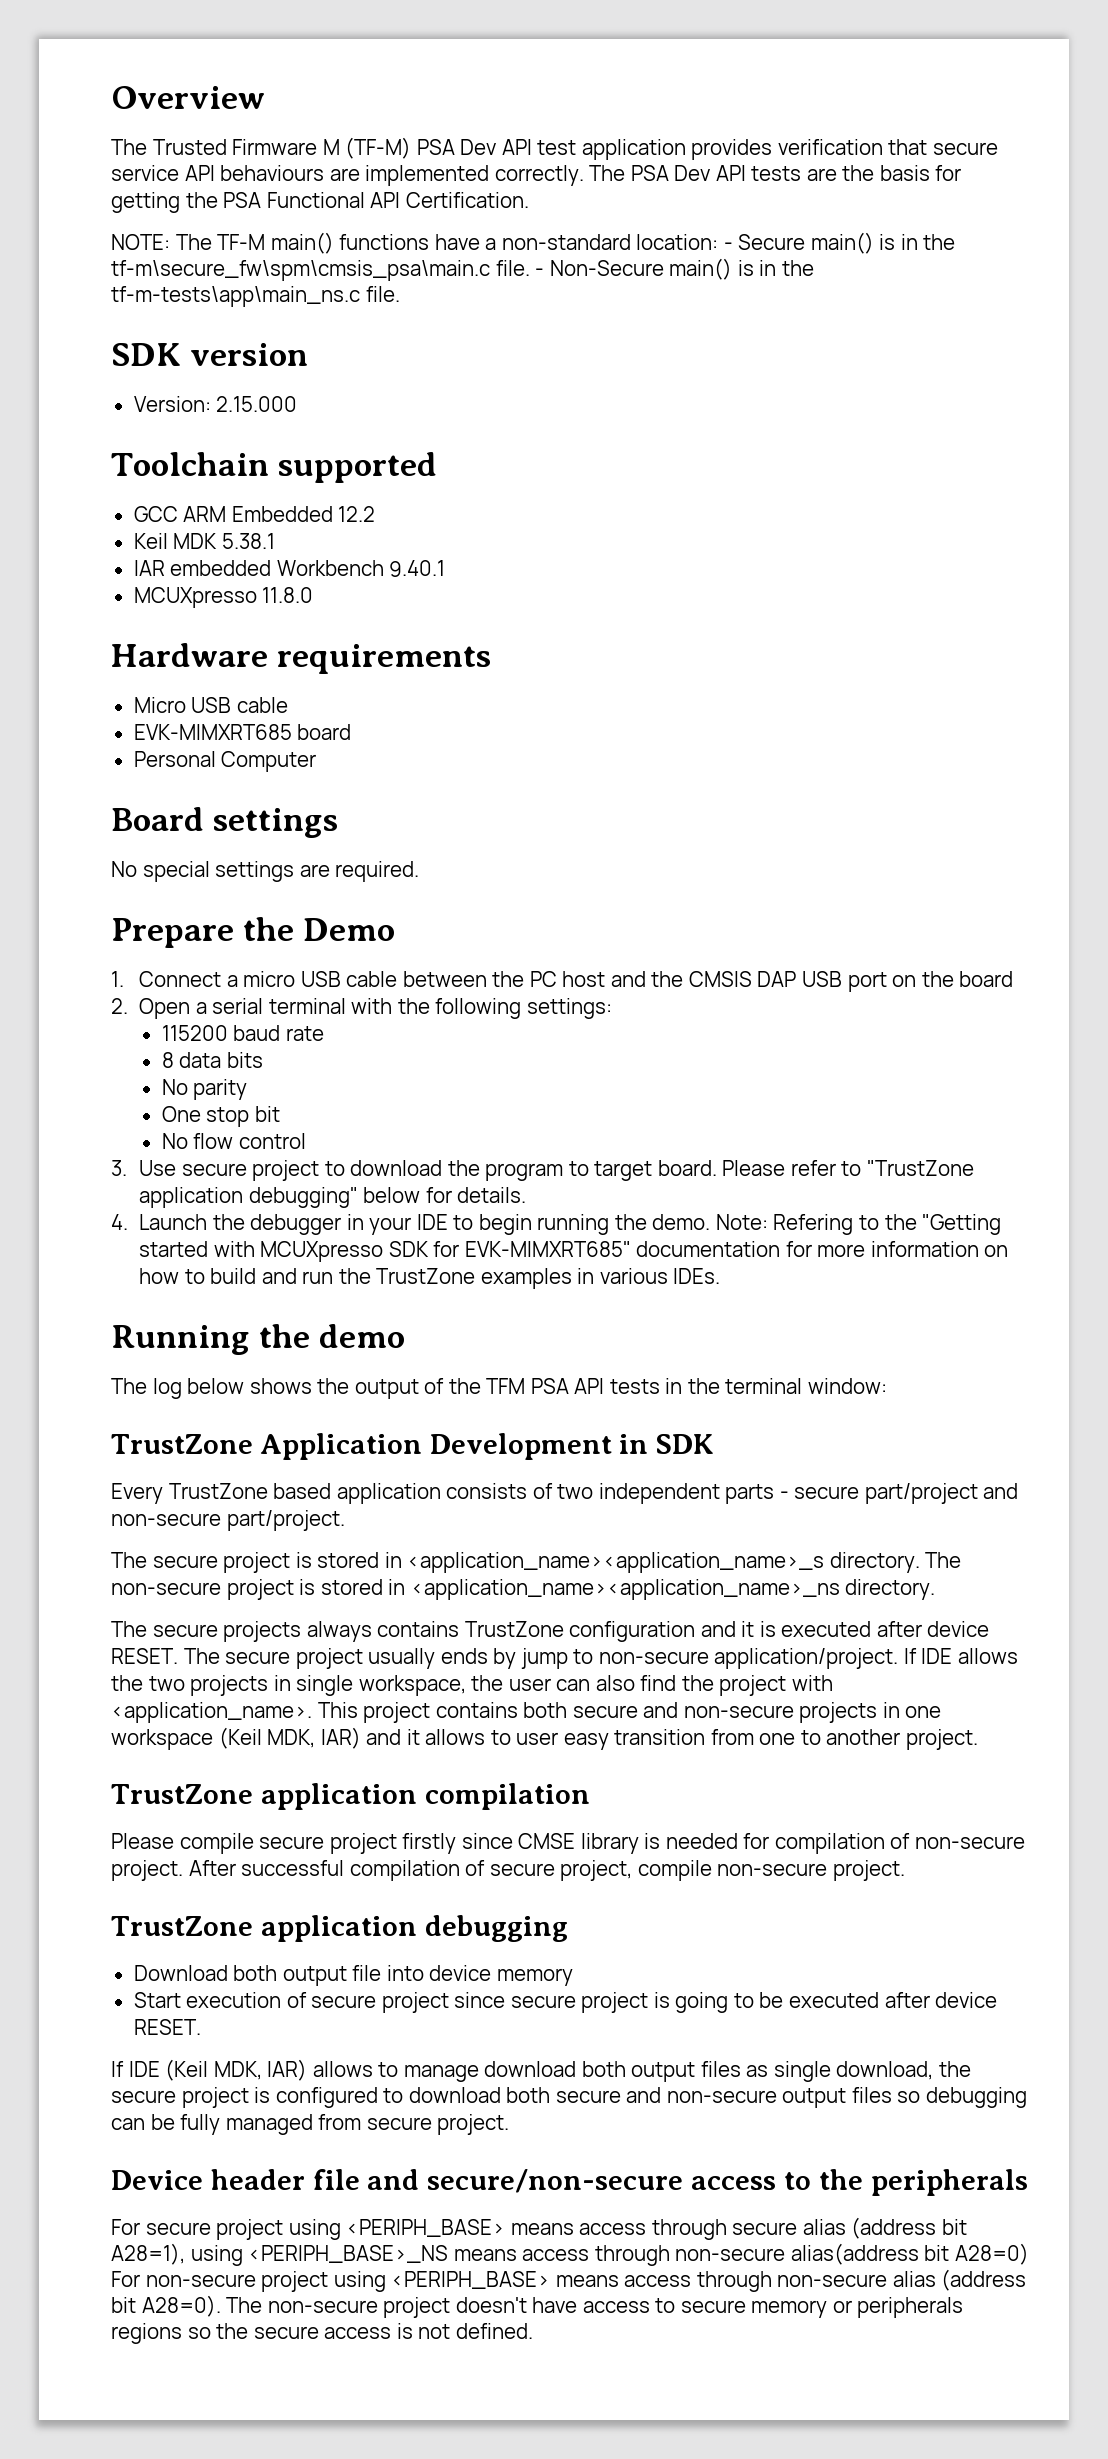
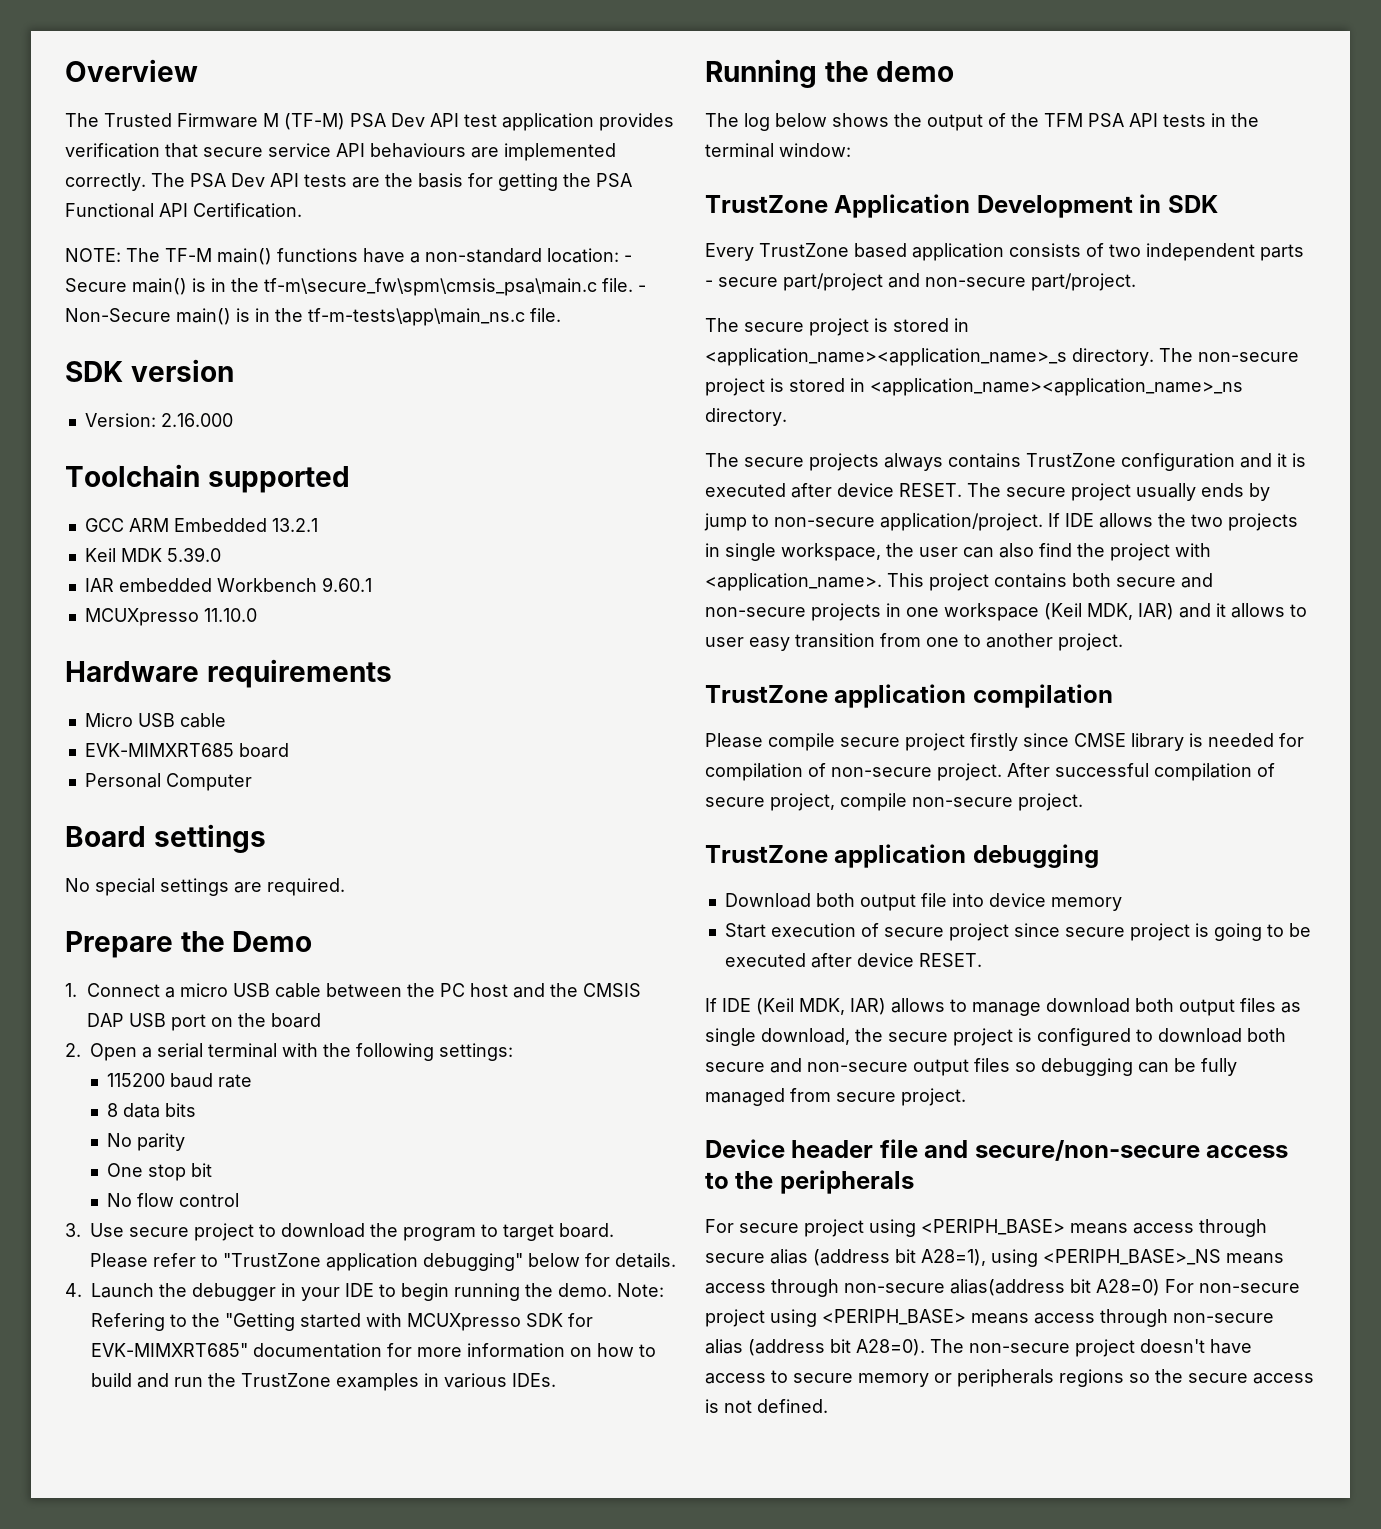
[216,396,298,412] 2.15.000 -> [160,413,233,427] 2.16.000
[338,506,376,522] 12.2 -> [271,518,318,532] 13.2.1
[221,533,275,549] 5.38.1 -> [166,547,221,562] 5.39.0
[389,560,446,577] [133,587,314,608] 9.40.1 // MCUXpresso 11.8.0 -> [321,577,372,592] [84,608,257,626] 9.60.1 // MCUXpresso 11.10.0

